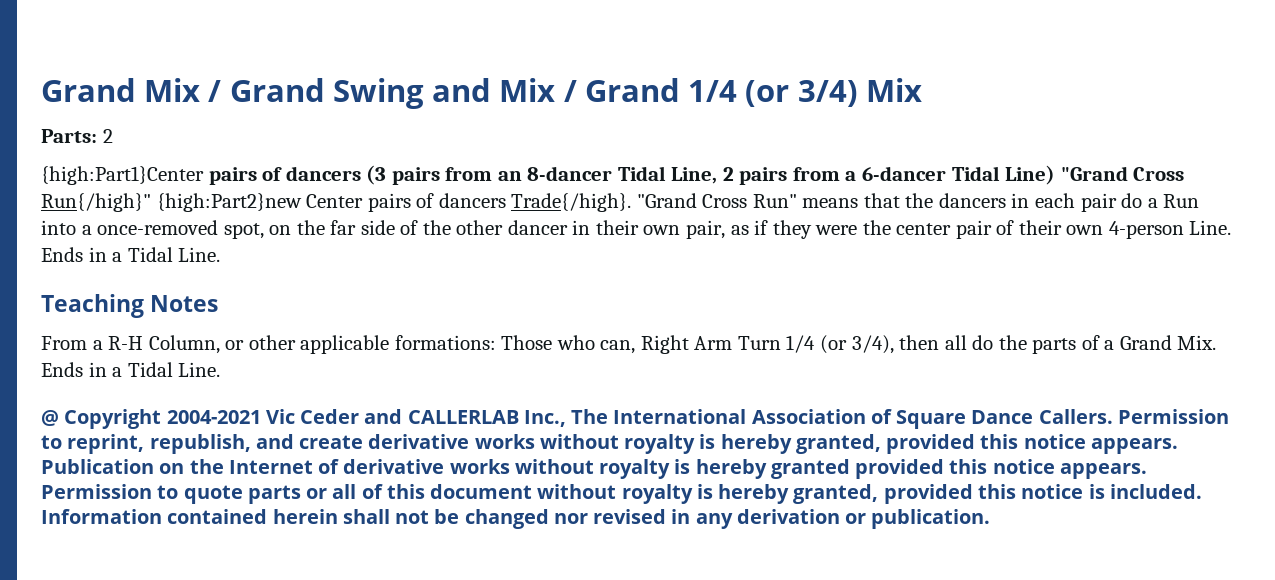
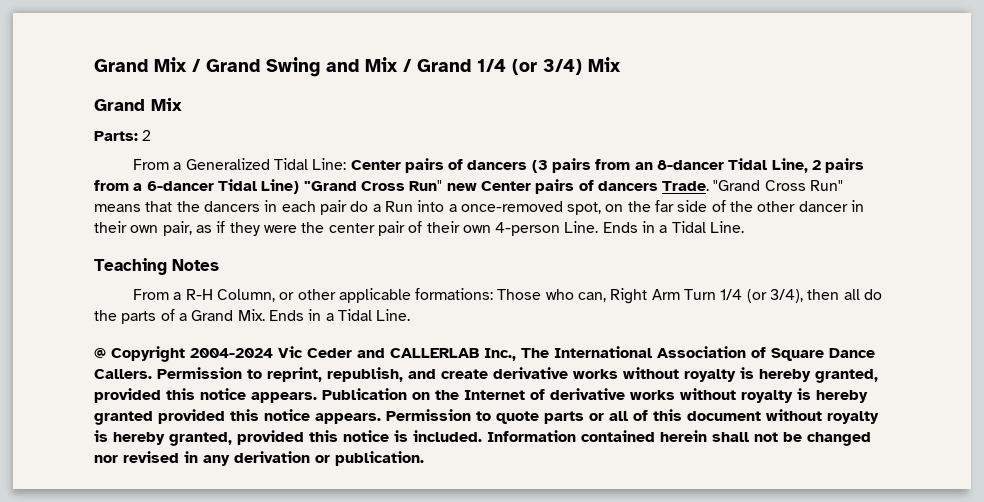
(922, 90) none -> [94,98,182,111] // Grand Mix
[41,166,204,185] {high:Part1}Center -> [132,158,401,170] From a Generalized Tidal Line: Center
[41,193,632,212] Run{/high}" {high:Part2}new Center pairs of dancers Trade{/high}. -> [409,179,710,194] Run" new Center pairs of dancers Trade.
[166,410,261,424] 2004-2021 -> [190,348,273,358] 2004-2024

